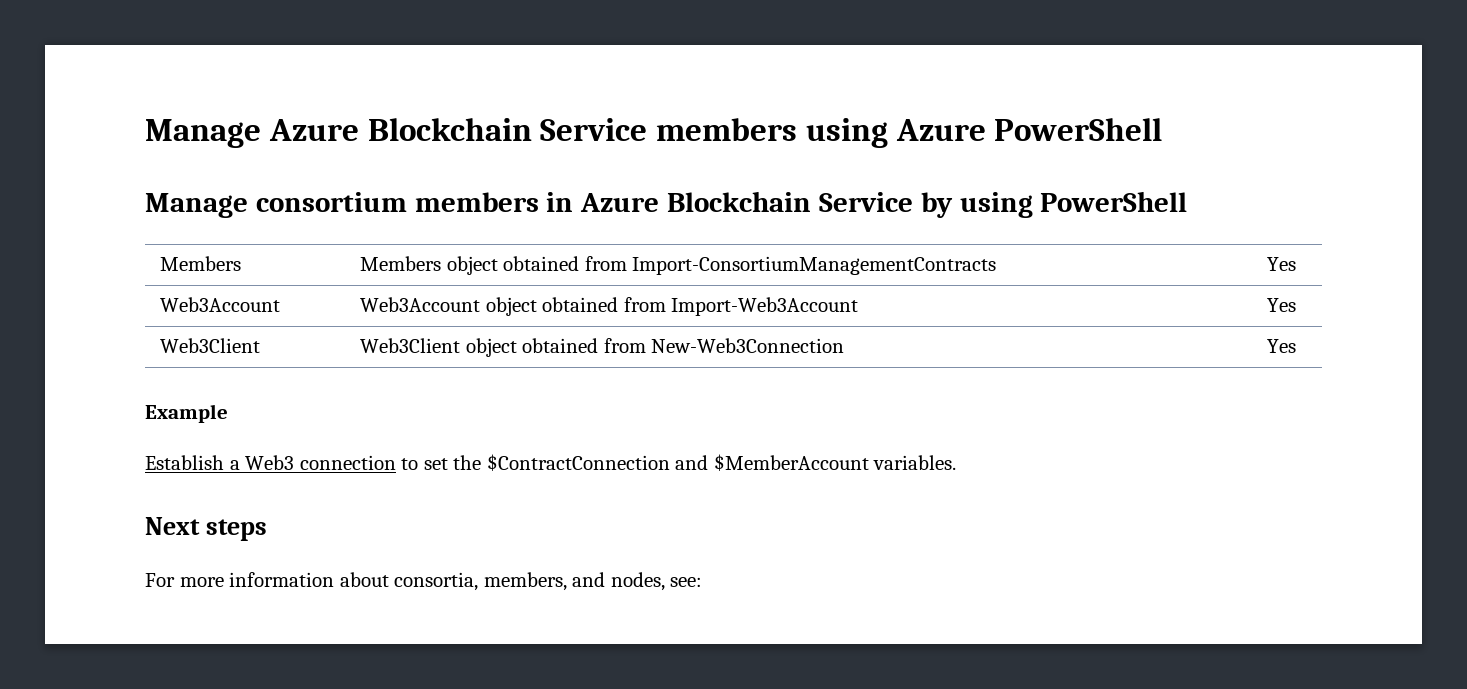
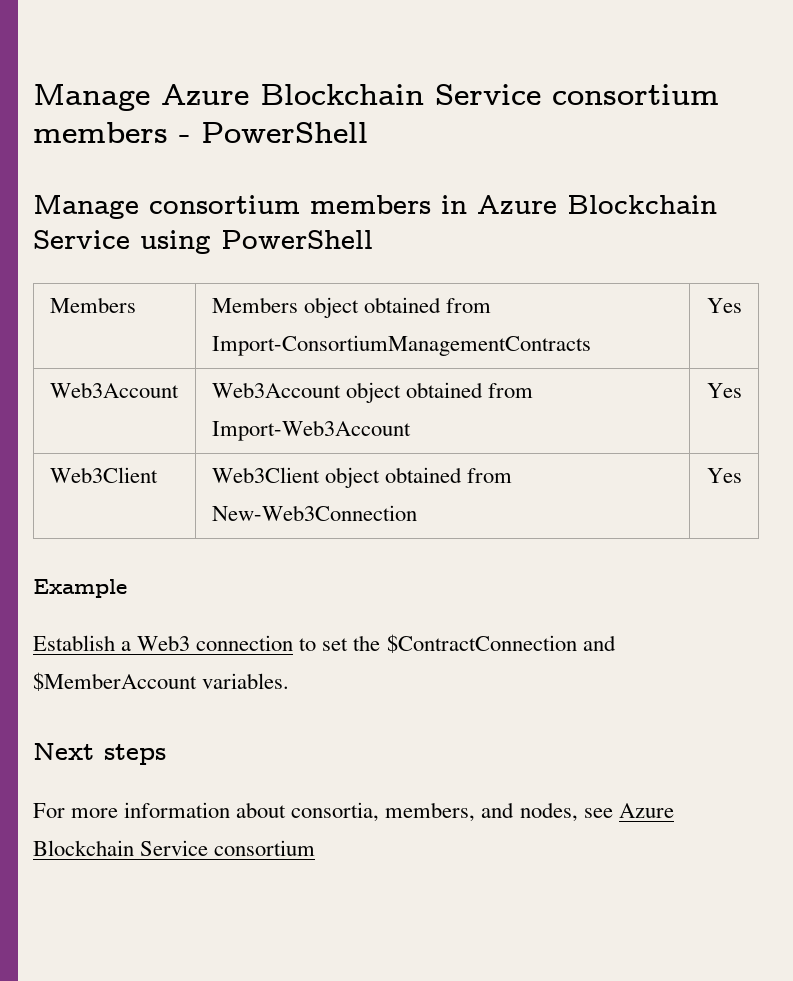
[656,118,986,148] members using Azure -> [552,84,719,105] [33,122,190,143] consortium members -
[920,192,953,218] by -> (130, 239) none
[670,577,703,587] see: -> [583,803,674,818] [33,840,316,856] see Azure Blockchain Service consortium

